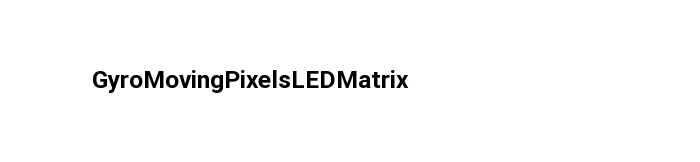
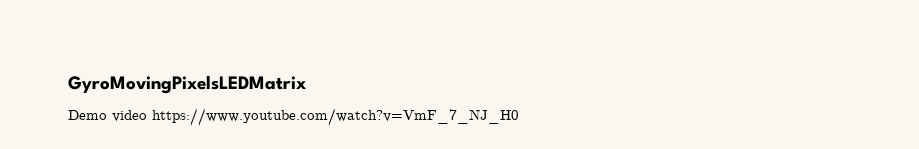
(409, 81) none -> [68,108,519,126] // Demo video https://www.youtube.com/watch?v=VmF_7_NJ_H0

